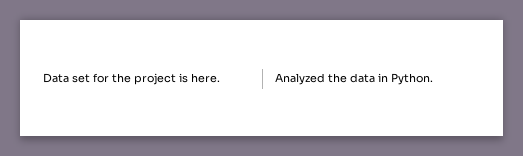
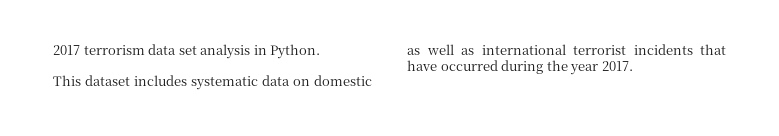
[43,73,433,85] Data set for the project is here. Analyzed the data in Python. -> [53,44,321,59] [53,75,372,90] [407,44,726,55] [407,60,633,75] 2017 terrorism data set analysis in Python. // This dataset includes systematic data on domestic as well as international terrorist incidents that have occurred during the year 2017.

